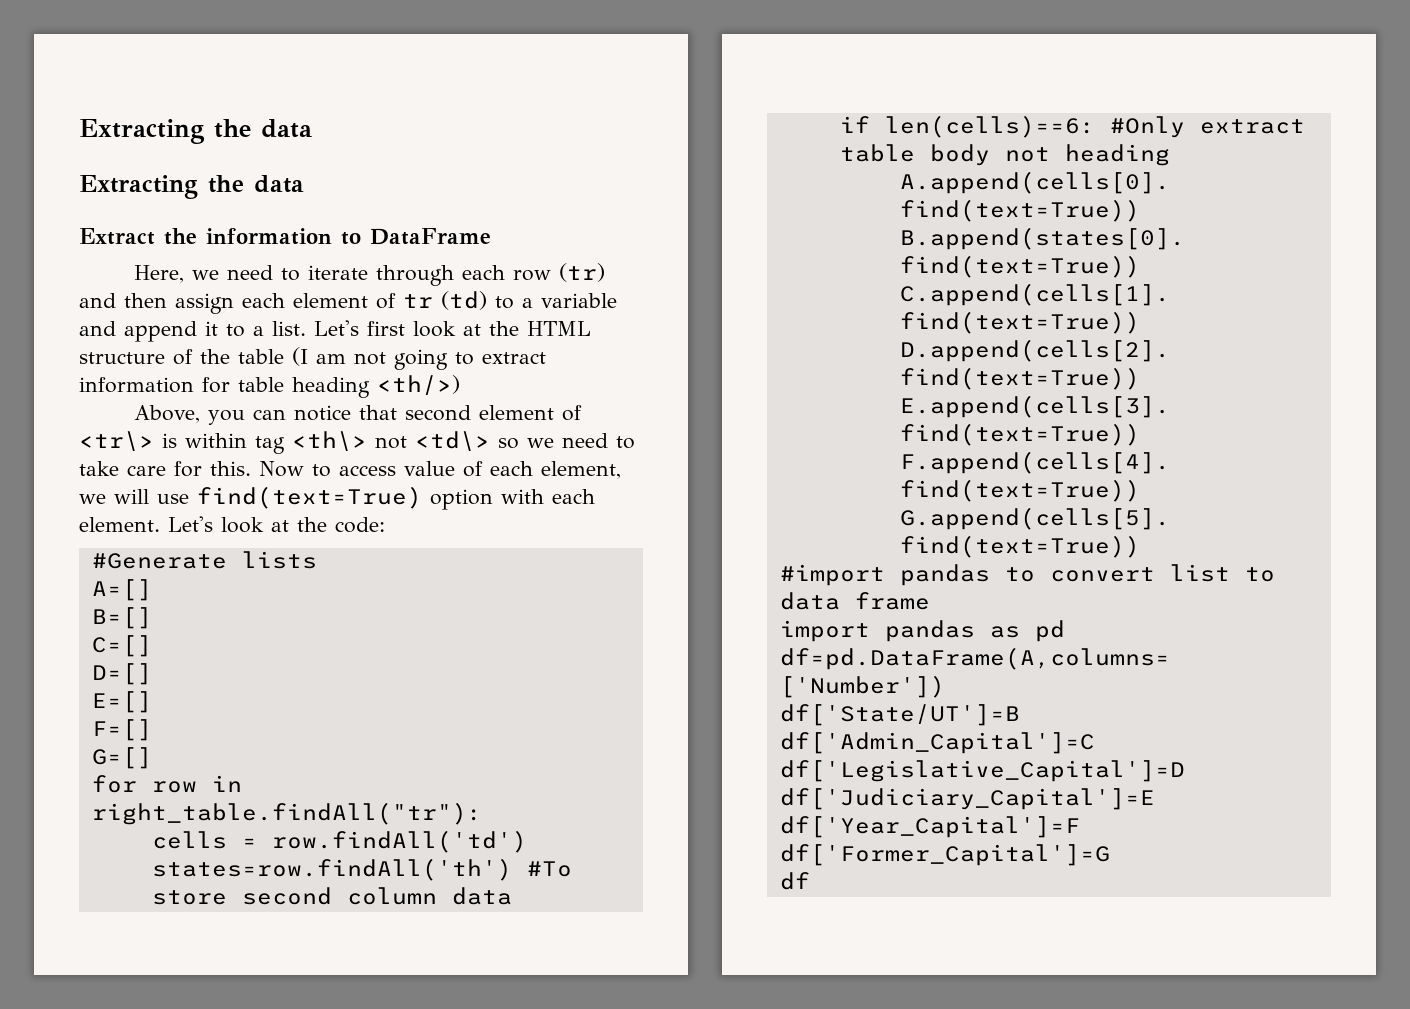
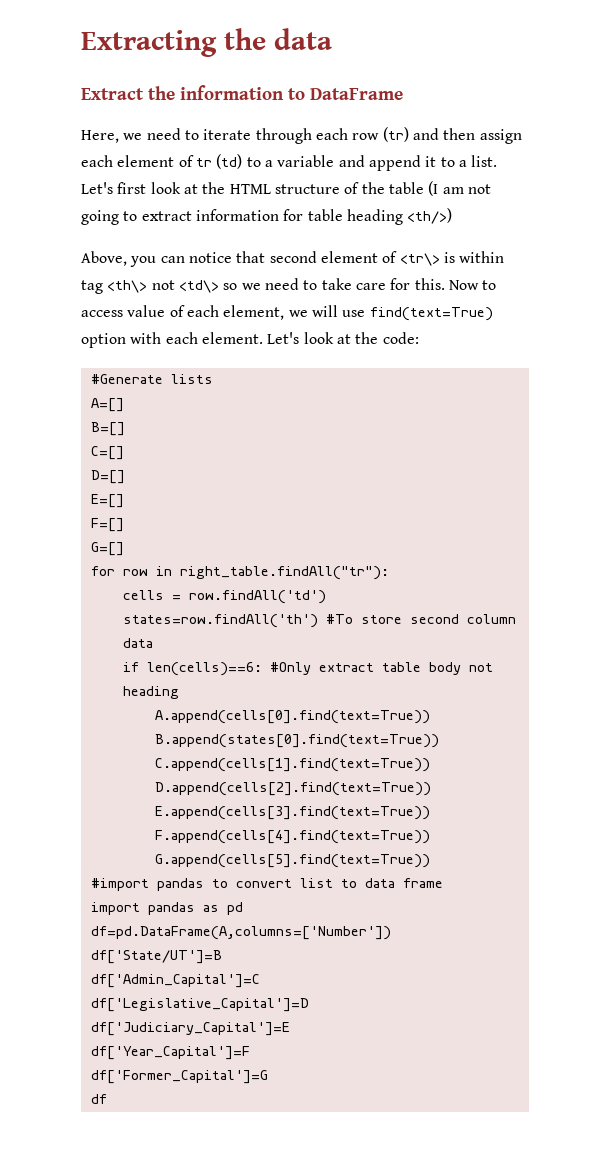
[79,119,312,144] [79,175,304,199] Extracting the data // Extracting the data -> [81,28,332,57] Extracting the data

